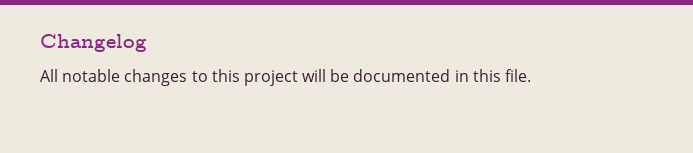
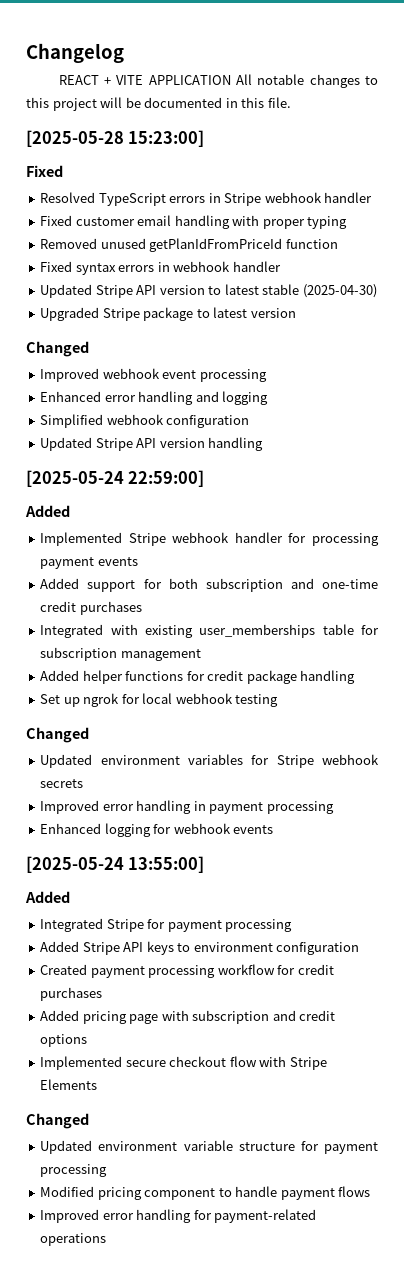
(147, 43) none -> [58,75,231,85] REACT + VITE APPLICATION
(532, 75) none -> [26,130,205,147] [26,165,63,177] [40,192,373,206] [40,215,348,229] [40,238,338,252] [40,261,281,275] [40,284,377,298] [40,307,296,321] [26,341,89,357] [40,368,267,382] [40,391,269,405] [40,414,250,428] [40,437,264,451] [26,470,205,487] [25,505,70,517] [40,532,379,546] [40,557,138,569] [40,578,378,592] [40,601,142,615] [40,624,379,638] [40,647,201,661] [40,670,356,684] [40,693,279,707] [26,727,89,743] [40,754,379,768] [40,779,84,788] [40,800,334,814] [40,823,274,837] [26,856,205,873] [25,891,70,903] [40,918,293,932] [40,941,360,955] [40,964,334,978] [40,987,103,1001] [40,1010,336,1024] [40,1034,88,1047] [40,1056,327,1070] [40,1079,98,1090] [26,1113,89,1129] [40,1140,378,1154] [40,1164,108,1177] [40,1186,371,1200] [40,1209,317,1223] [40,1233,107,1246] // [2025-05-28 15:23:00] // Fixed // Resolved TypeScript errors in Stripe webhook handler // Fixed customer email handling with proper typing // Removed unused getPlanIdFromPriceId function // Fixed syntax errors in webhook handler // Updated Stripe API version to latest stable (2025-04-30) // Upgraded Stripe package to latest version // Changed // Improved webhook event processing // Enhanced error handling and logging // Simplified webhook configuration // Updated Stripe API version handling // [2025-05-24 22:59:00] // Added // Implemented Stripe webhook handler for processing payment events // Added support for both subscription and one-time credit purchases // Integrated with existing user_memberships table for subscription management // Added helper functions for credit package handling // Set up ngrok for local webhook testing // Changed // Updated environment variables for Stripe webhook secrets // Improved error handling in payment processing // Enhanced logging for webhook events // [2025-05-24 13:55:00] // Added // Integrated Stripe for payment processing // Added Stripe API keys to environment configuration // Created payment processing workflow for credit purchases // Added pricing page with subscription and credit options // Implemented secure checkout flow with Stripe Elements // Changed // Updated environment variable structure for payment processing // Modified pricing component to handle payment flows // Improved error handling for payment-related operations

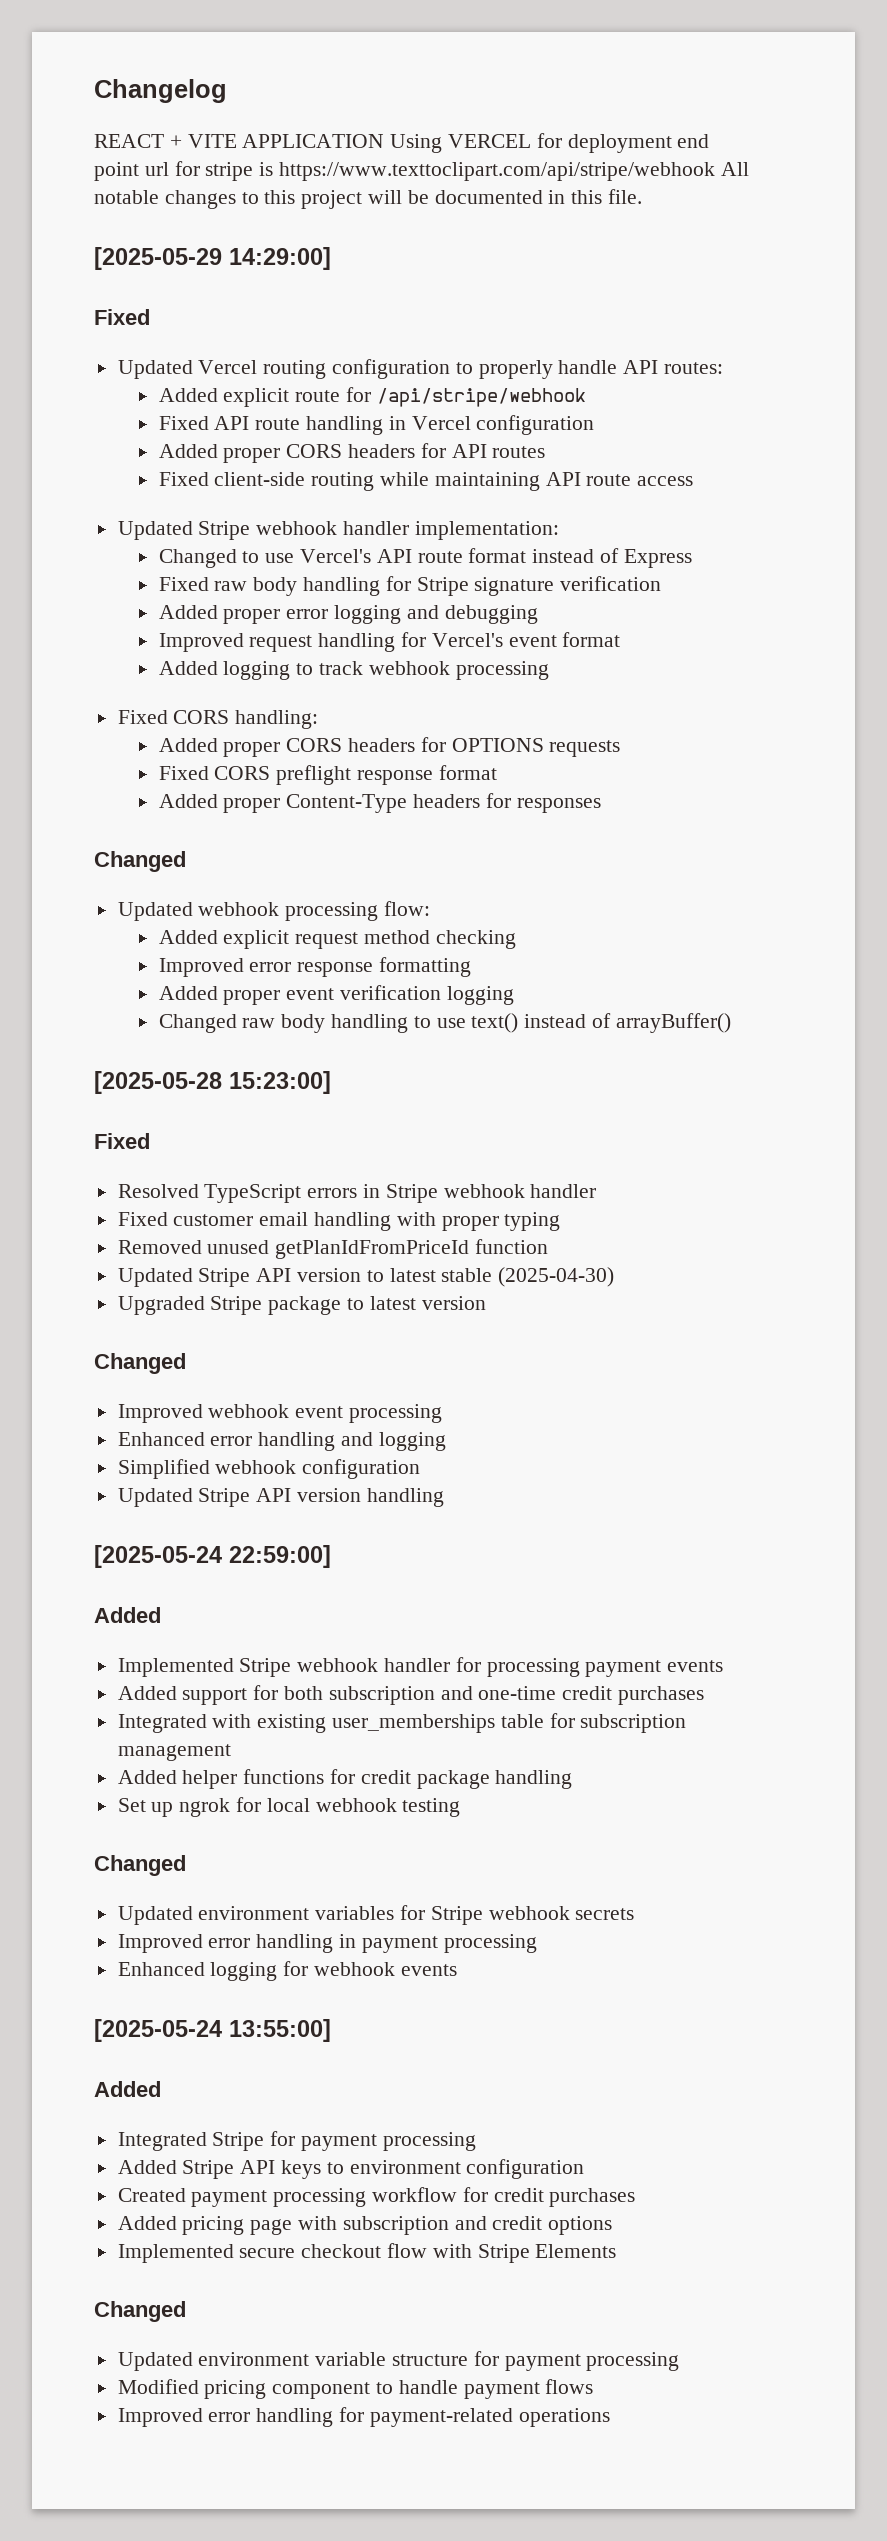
(231, 80) none -> [390,133,710,153] [94,161,716,181] Using VERCEL for deployment end point url for stripe is https://www.texttoclipart.com/api/stripe/webhook
(291, 102) none -> [94,247,331,270] [94,309,150,325] [117,359,724,379] [158,387,586,407] [158,415,595,435] [158,443,546,463] [158,472,694,491] [117,521,559,540] [158,548,692,568] [158,576,662,596] [158,605,538,624] [158,632,621,652] [158,661,549,680] [117,710,319,729] [158,737,621,757] [158,765,497,785] [158,793,601,813] [94,851,186,872] [117,901,431,921] [158,930,516,949] [158,957,472,977] [158,985,514,1005] [158,1013,731,1033] // [2025-05-29 14:29:00] // Fixed // Updated Vercel routing configuration to properly handle API routes: // Added explicit route for /api/stripe/webhook // Fixed API route handling in Vercel configuration // Added proper CORS headers for API routes // Fixed client-side routing while maintaining API route access // Updated Stripe webhook handler implementation: // Changed to use Vercel's API route format instead of Express // Fixed raw body handling for Stripe signature verification // Added proper error logging and debugging // Improved request handling for Vercel's event format // Added logging to track webhook processing // Fixed CORS handling: // Added proper CORS headers for OPTIONS requests // Fixed CORS preflight response format // Added proper Content-Type headers for responses // Changed // Updated webhook processing flow: // Added explicit request method checking // Improved error response formatting // Added proper event verification logging // Changed raw body handling to use text() instead of arrayBuffer()
[40,261,281,275] // Fixed syntax errors in webhook handler -> (549, 1246) none

